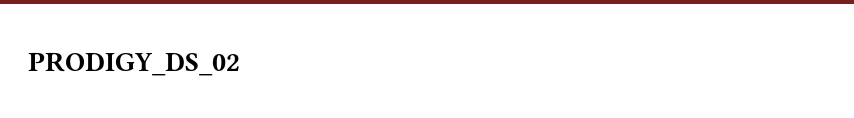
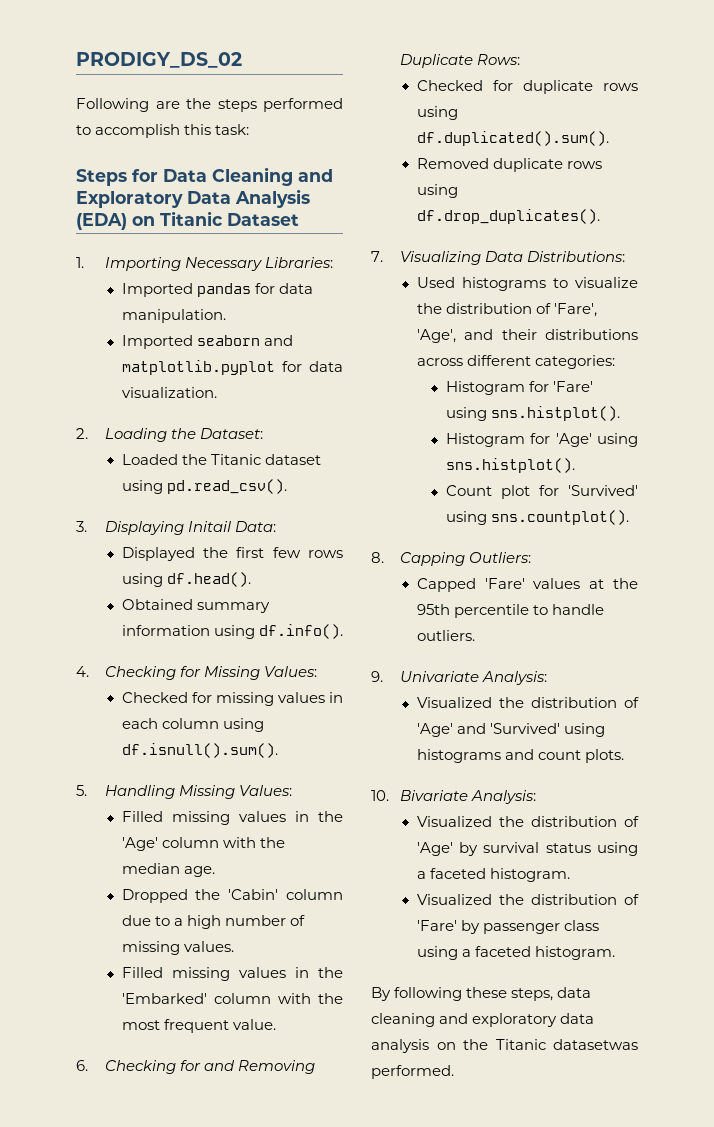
(240, 64) none -> [76,98,343,112] [76,124,250,138] [76,167,333,186] [76,189,310,208] [76,211,299,230] [76,257,334,271] [121,283,313,297] [121,309,226,323] [121,335,293,349] [121,360,343,375] [121,387,217,398] [76,428,264,442] [121,454,321,465] [121,479,287,494] [76,521,277,535] [121,547,344,561] [121,572,251,587] [121,599,270,613] [121,624,343,639] [76,666,318,680] [121,692,344,706] [121,718,264,732] [121,743,278,758] [76,785,293,799] [121,811,344,825] [121,837,285,851] [121,863,215,877] [121,889,343,903] [121,915,305,929] [121,941,234,955] [121,967,344,981] [121,993,343,1004] [121,1019,276,1033] [76,1060,316,1074] [400,54,521,68] [416,80,638,94] [416,106,458,120] [416,131,609,146] [416,158,602,172] [416,184,458,198] [416,209,600,224] [371,251,626,265] [416,277,638,291] [416,303,597,317] [416,329,638,343] [416,355,615,369] [445,381,594,395] [445,406,620,421] [445,433,638,447] [445,458,575,473] [445,485,638,499] [445,510,629,525] [371,552,532,566] [416,578,638,592] [416,604,604,618] [416,630,475,641] [371,671,548,685] [416,697,639,708] [416,723,605,737] [416,749,624,763] [371,790,537,804] [416,816,639,827] [416,842,638,856] [416,868,570,882] [416,894,639,905] [416,920,599,934] [416,946,615,960] [371,987,592,1001] [371,1013,595,1027] [371,1039,638,1053] [371,1065,454,1079] // Following are the steps performed to accomplish this task: // Steps for Data Cleaning and Exploratory Data Analysis (EDA) on Titanic Dataset // 1. Importing Necessary Libraries: // Imported pandas for data manipulation. // Imported seaborn and matplotlib.pyplot for data visualization. // 2. Loading the Dataset: // Loaded the Titanic dataset using pd.read_csv(). // 3. Displaying Initail Data: // Displayed the first few rows using df.head(). // Obtained summary information using df.info(). // 4. Checking for Missing Values: // Checked for missing values in each column using df.isnull().sum(). // 5. Handling Missing Values: // Filled missing values in the 'Age' column with the median age. // Dropped the 'Cabin' column due to a high number of missing values. // Filled missing values in the 'Embarked' column with the most frequent value. // 6. Checking for and Removing Duplicate Rows: // Checked for duplicate rows using df.duplicated().sum(). // Removed duplicate rows using df.drop_duplicates(). // 7. Visualizing Data Distributions: // Used histograms to visualize the distribution of 'Fare', 'Age', and their distributions across different categories: // Histogram for 'Fare' using sns.histplot(). // Histogram for 'Age' using sns.histplot(). // Count plot for 'Survived' using sns.countplot(). // 8. Capping Outliers: // Capped 'Fare' values at the 95th percentile to handle outliers. // 9. Univariate Analysis: // Visualized the distribution of 'Age' and 'Survived' using histograms and count plots. // 10. Bivariate Analysis: // Visualized the distribution of 'Age' by survival status using a faceted histogram. // Visualized the distribution of 'Fare' by passenger class using a faceted histogram. // By following these steps, data cleaning and exploratory data analysis on the Titanic datasetwas performed.

